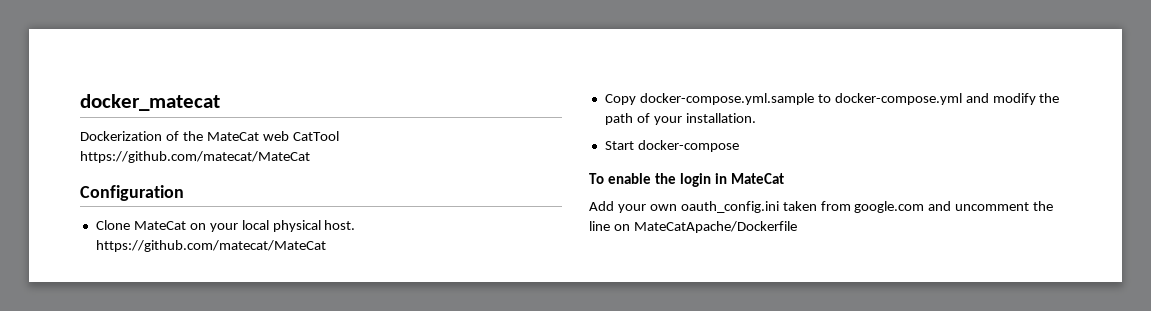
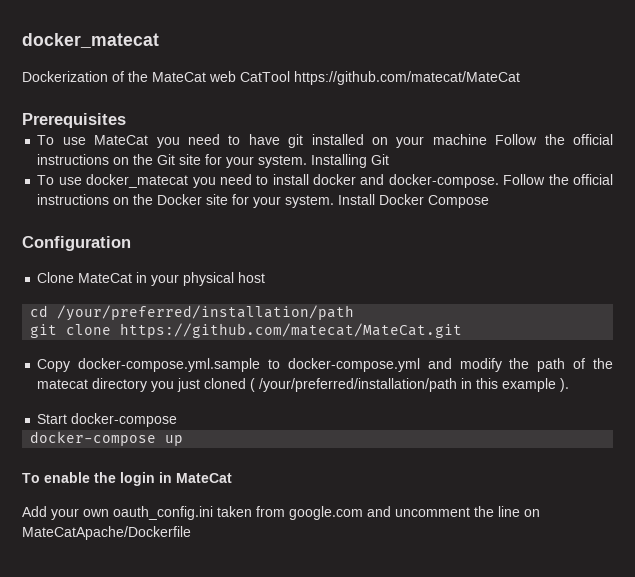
[80,185,184,201] [95,220,356,232] [95,240,326,252] Configuration // Clone MateCat on your local physical host. https://github.com/matecat/MateCat -> [22,113,126,128] [37,134,613,148] [37,154,390,168] [37,174,613,188] [37,194,490,208] [22,236,131,251] [37,272,266,286] [30,305,355,321] [30,323,463,338] Prerequisites // To use MateCat you need to have git installed on your machine Follow the official instructions on the Git site for your system. Installing Git // To use docker_matecat you need to install docker and docker-compose. Follow the official instructions on the Docker site for your system. Install Docker Compose // Configuration // Clone MateCat in your physical host // cd /your/preferred/installation/path // git clone https://github.com/matecat/MateCat.git
[653,113,756,125] your installation. -> [593,358,613,369] [37,378,570,392] the matecat directory you just cloned ( /your/preferred/installation/path in this example ).
(739, 146) none -> [30,431,184,446] // docker-compose up

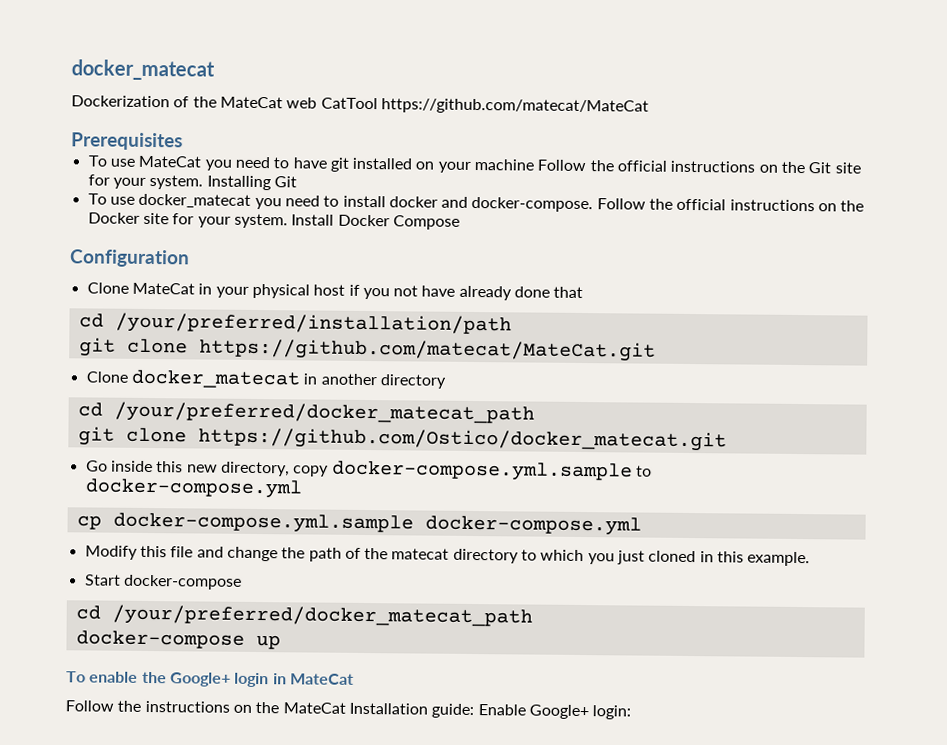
(266, 277) none -> [348,284,584,301] if you not have already done that
[37,358,502,372] Copy docker-compose.yml.sample to docker-compose.yml and modify -> [85,369,446,389] [77,401,535,425] [77,426,727,452] [85,460,652,482] [84,478,302,499] [76,512,642,536] [84,545,278,562] Clone docker_matecat in another directory // cd /your/preferred/docker_matecat_path // git clone https://github.com/Ostico/docker_matecat.git // Go inside this new directory, copy docker-compose.yml.sample to docker-compose.yml // cp docker-compose.yml.sample docker-compose.yml // Modify this file and change
(148, 385) none -> [521,549,585,562] to which
[250,378,570,392] ( /your/preferred/installation/path in this example ). -> [699,551,811,567] in this example.
(178, 420) none -> [75,604,533,628] // cd /your/preferred/docker_matecat_path
(116, 477) none -> [169,672,231,687] Google+
[22,506,540,520] [22,526,191,540] Add your own oauth_config.ini taken from google.com and uncomment the line on MateCatApache/Dockerfile -> [65,700,632,720] Follow the instructions on the MateCat Installation guide: Enable Google+ login:

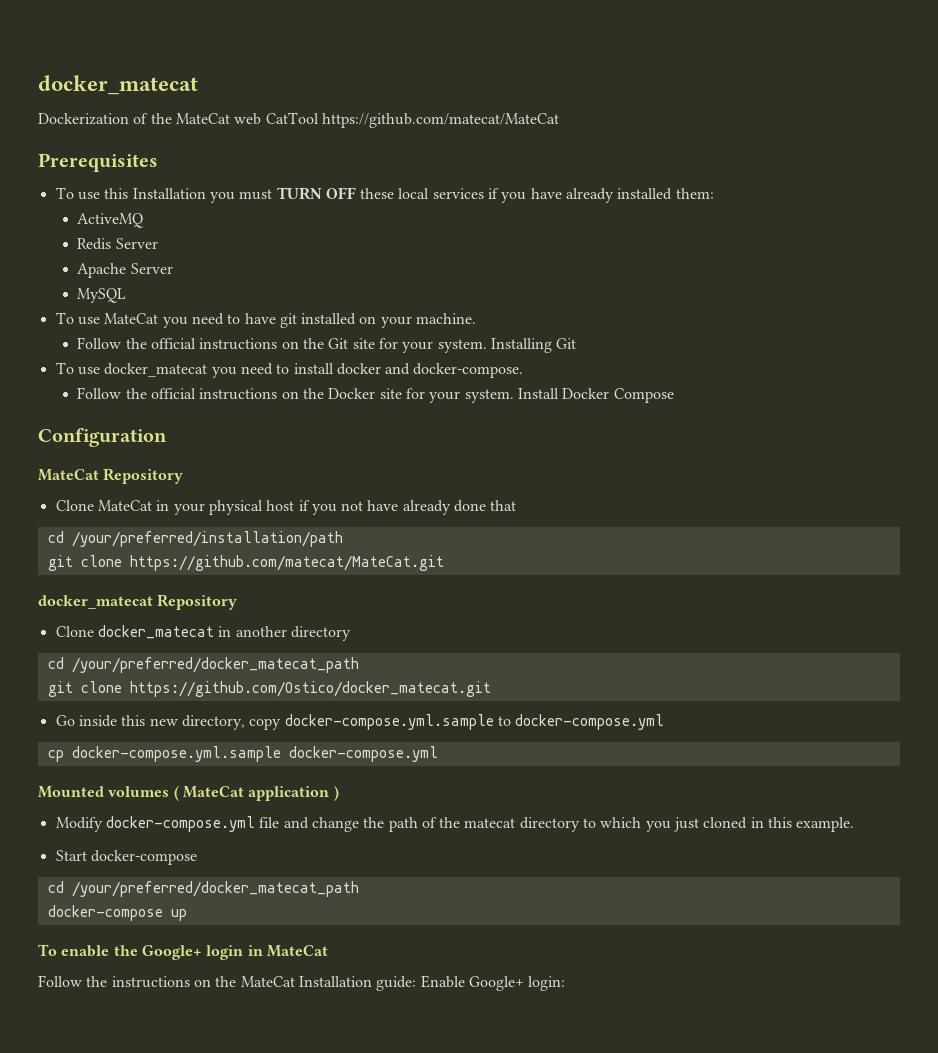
(183, 141) none -> [55,187,714,203] [77,213,144,228] [77,238,158,250] [77,263,173,278] [77,288,127,303] // To use this Installation you must TURN OFF these local services if you have already installed them: // ActiveMQ // Redis Server // Apache Server // MySQL
[474,159,535,171] machine -> [416,313,477,324] machine. //
(594, 204) none -> (524, 370) //
(190, 258) none -> [38,468,184,484] // MateCat Repository
(656, 350) none -> [38,594,238,610] // docker_matecat Repository
(642, 525) none -> [38,786,339,801] // Mounted volumes ( MateCat application )
[139,545,167,558] this -> [105,816,255,832] docker-compose.yml

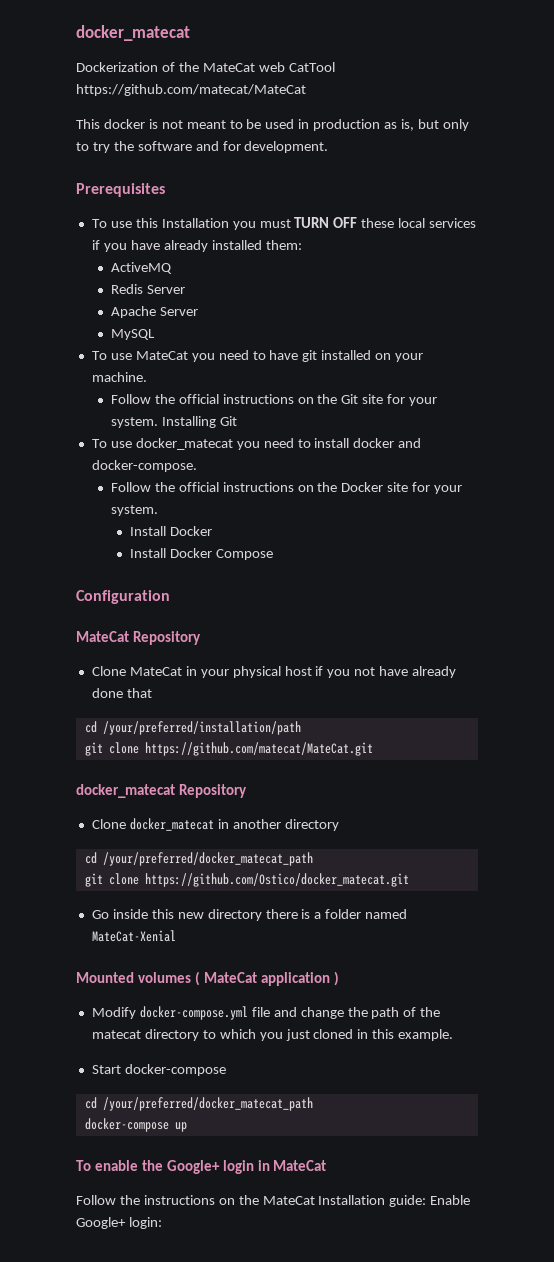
(559, 120) none -> [76,119,469,131] [76,141,329,153] // This docker is not meant to be used in production as is, but only to try the software and for development.
(514, 396) none -> [129,526,212,536] // Install Docker //
[181,714,665,730] [47,746,438,762] directory, copy docker-compose.yml.sample to docker-compose.yml // cp docker-compose.yml.sample docker-compose.yml -> [207,909,408,921] [91,930,176,942] directory there is a folder named MateCat-Xenial

